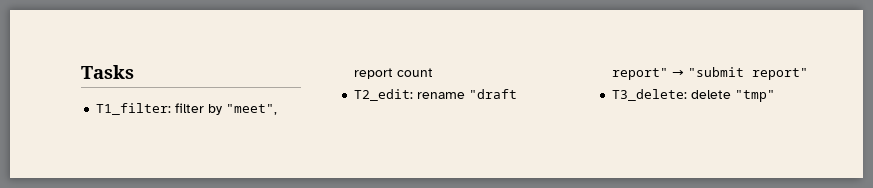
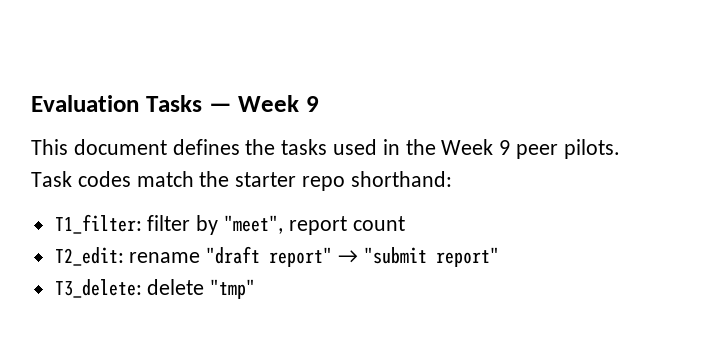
(81, 72) none -> [31,95,139,112] Evaluation
(134, 72) none -> [208,95,319,112] [31,139,620,159] [31,171,452,191] — Week 9 // This document defines the tasks used in the Week 9 peer pilots. // Task codes match the starter repo shorthand:

